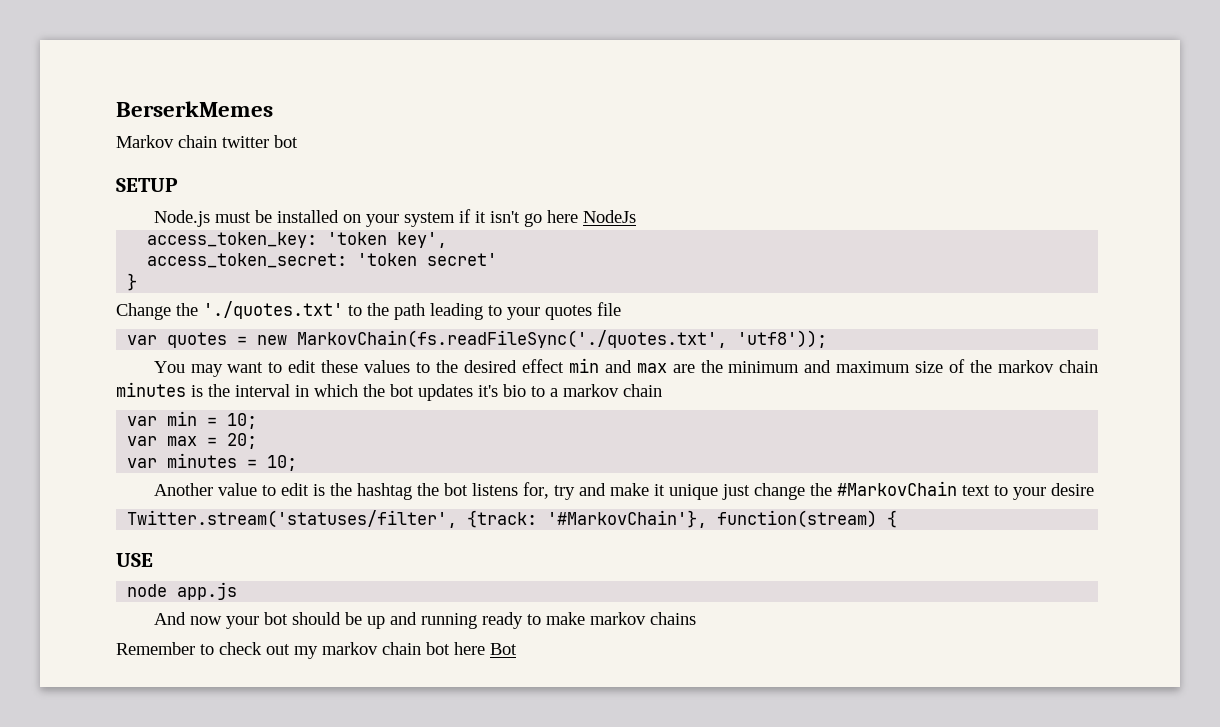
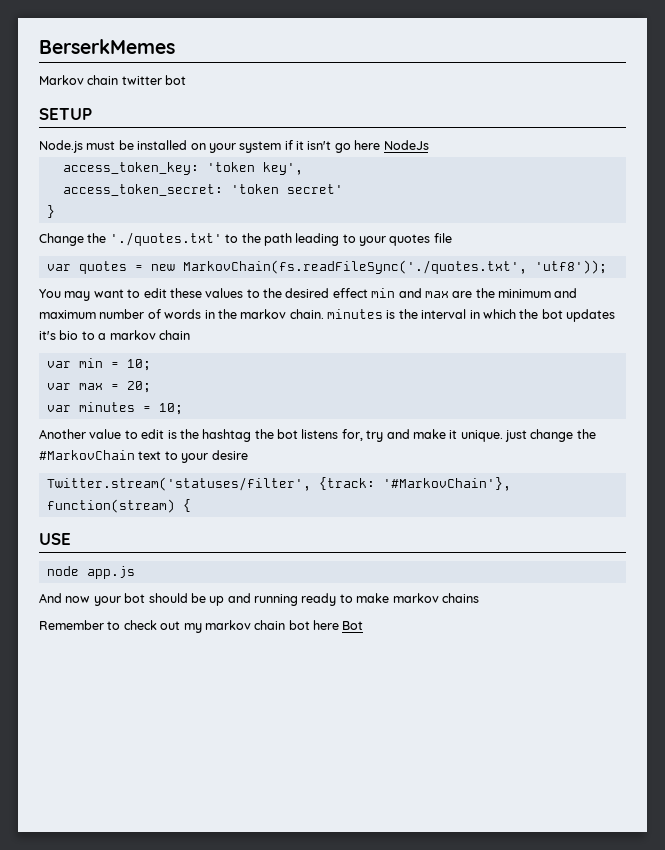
[915,359,966,373] size of -> [99,309,215,319] number of words in
[1058,360,1098,373] chain -> [289,309,324,319] chain.
[668,484,718,500] unique -> [460,430,503,442] unique.

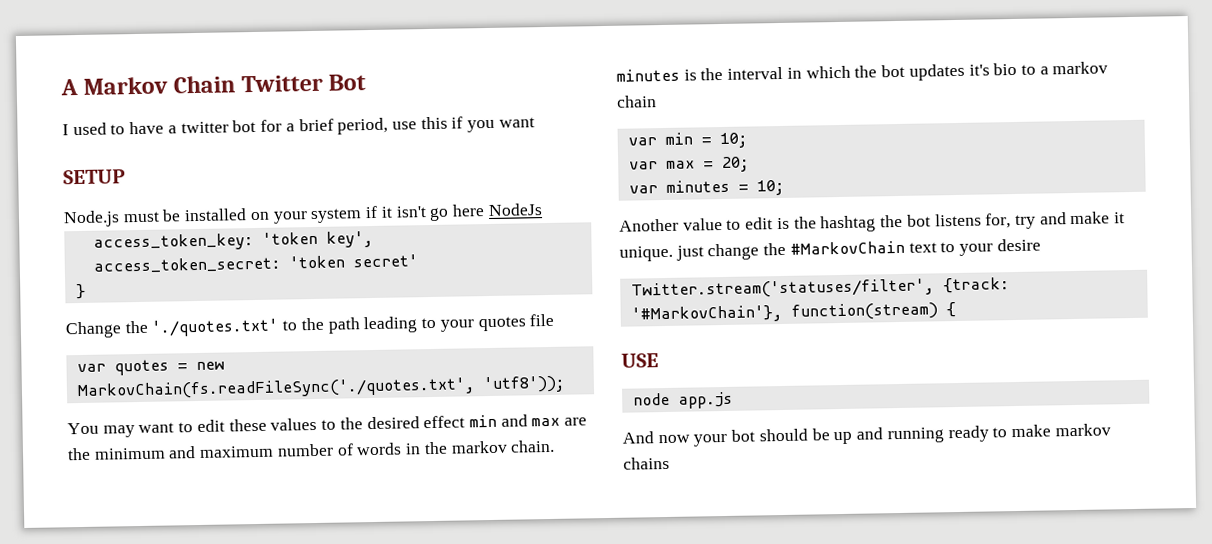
[39,39,175,54] [39,75,187,85] BerserkMemes // Markov chain twitter bot -> [60,74,367,96] [62,116,535,136] A Markov Chain Twitter Bot // I used to have a twitter bot for a brief period, use this if you want
[39,620,364,633] // Remember to check out my markov chain bot here Bot -> (670, 463) none

